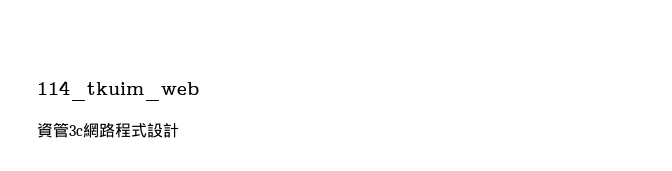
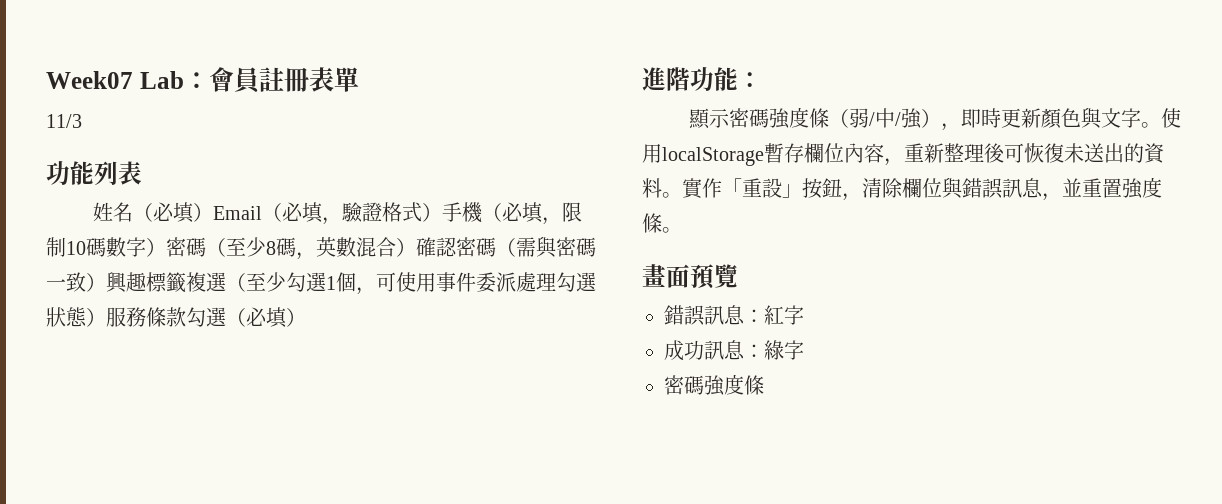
[37,80,199,101] [37,122,179,138] 114_tkuim_web // 資管3c網路程式設計 -> [46,67,359,93] [46,114,82,128] [46,161,142,186] [92,202,582,225] [46,236,596,260] [46,272,597,295] [46,307,306,328] [642,67,762,91] [687,107,1181,131] [642,143,1165,166] [642,177,1162,201] [642,213,682,233] [642,264,738,289] [664,305,804,326] [664,340,804,361] [664,374,764,396] Week07 Lab：會員註冊表單 // 11/3 // 功能列表 // 姓名（必填）Email（必填，驗證格式）手機（必填，限制10碼數字）密碼（至少8碼，英數混合）確認密碼（需與密碼一致）興趣標籤複選（至少勾選1個，可使用事件委派處理勾選狀態）服務條款勾選（必填） // 進階功能： // 顯示密碼強度條（弱/中/強），即時更新顏色與文字。使用localStorage暫存欄位內容，重新整理後可恢復未送出的資料。實作「重設」按鈕，清除欄位與錯誤訊息，並重置強度條。 // 畫面預覽 // 錯誤訊息：紅字 // 成功訊息：綠字 // 密碼強度條

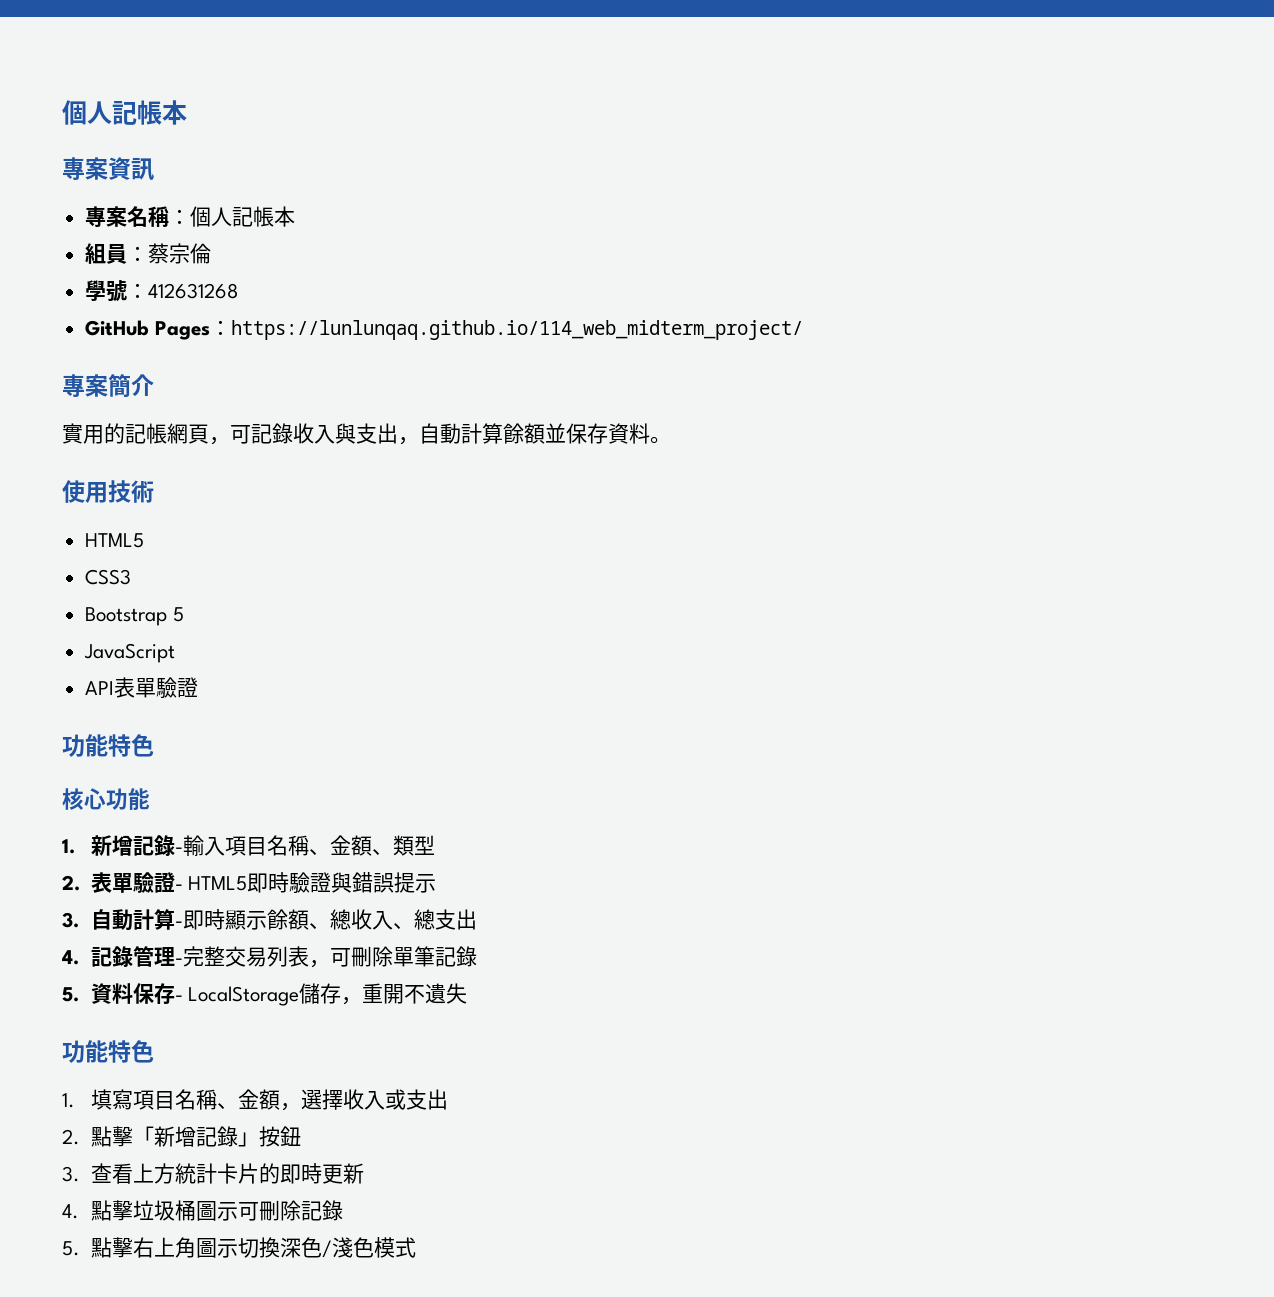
[46,67,359,93] [46,114,82,128] [46,161,142,186] [92,202,582,225] [46,236,596,260] [46,272,597,295] [46,307,306,328] [642,67,762,91] [687,107,1181,131] [642,143,1165,166] [642,177,1162,201] [642,213,682,233] [642,264,738,289] [664,305,804,326] [664,340,804,361] [664,374,764,396] Week07 Lab：會員註冊表單 // 11/3 // 功能列表 // 姓名（必填）Email（必填，驗證格式）手機（必填，限制10碼數字）密碼（至少8碼，英數混合）確認密碼（需與密碼一致）興趣標籤複選（至少勾選1個，可使用事件委派處理勾選狀態）服務條款勾選（必填） // 進階功能： // 顯示密碼強度條（弱/中/強），即時更新顏色與文字。使用localStorage暫存欄位內容，重新整理後可恢復未送出的資料。實作「重設」按鈕，清除欄位與錯誤訊息，並重置強度條。 // 畫面預覽 // 錯誤訊息：紅字 // 成功訊息：綠字 // 密碼強度條 -> [62,100,187,125] [62,157,154,181] [85,206,296,227] [85,243,212,264] [85,280,239,302] [85,320,803,340] [62,374,154,398] [62,423,671,445] [62,480,154,503] [85,533,145,548] [85,569,132,585] [85,607,184,626] [84,643,176,663] [85,677,199,699] [62,734,154,757] [62,788,150,810] [62,835,435,857] [62,872,437,894] [62,909,477,931] [62,946,477,968] [62,983,468,1006] [62,1040,154,1063] [62,1089,448,1111] [62,1126,301,1147] [62,1163,364,1184] [62,1200,343,1221] [62,1237,416,1258] 個人記帳本 // 專案資訊 // 專案名稱：個人記帳本 // 組員：蔡宗倫 // 學號：412631268 // GitHub Pages：https://lunlunqaq.github.io/114_web_midterm_project/ // 專案簡介 // 實用的記帳網頁，可記錄收入與支出，自動計算餘額並保存資料。 // 使用技術 // HTML5 // CSS3 // Bootstrap 5 // JavaScript // API表單驗證 // 功能特色 // 核心功能 // 1.新增記錄-輸入項目名稱、金額、類型 // 2.表單驗證- HTML5即時驗證與錯誤提示 // 3.自動計算-即時顯示餘額、總收入、總支出 // 4.記錄管理-完整交易列表，可刪除單筆記錄 // 5.資料保存- LocalStorage儲存，重開不遺失 // 功能特色 // 1.填寫項目名稱、金額，選擇收入或支出 // 2.點擊「新增記錄」按鈕 // 3.查看上方統計卡片的即時更新 // 4.點擊垃圾桶圖示可刪除記錄 // 5.點擊右上角圖示切換深色/淺色模式

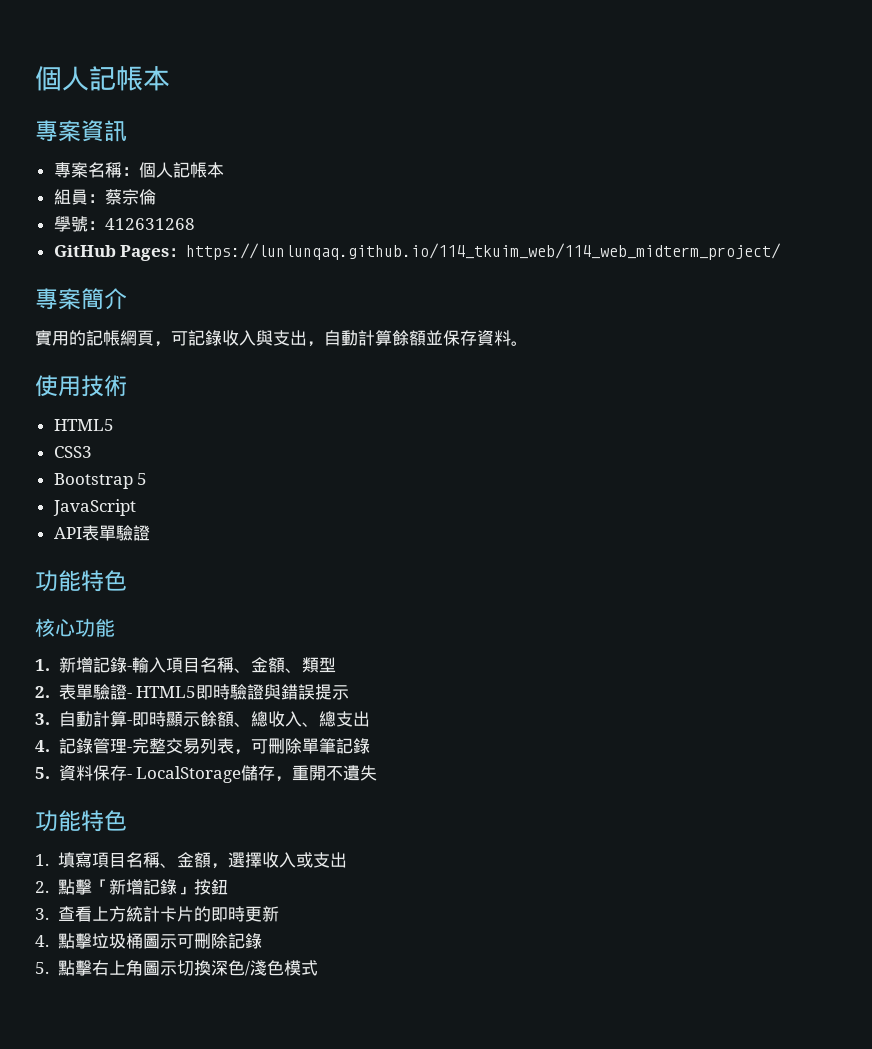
[230,320,803,340] https://lunlunqaq.github.io/114_web_midterm_project/ -> [186,243,782,260] https://lunlunqaq.github.io/114_tkuim_web/114_web_midterm_project/

